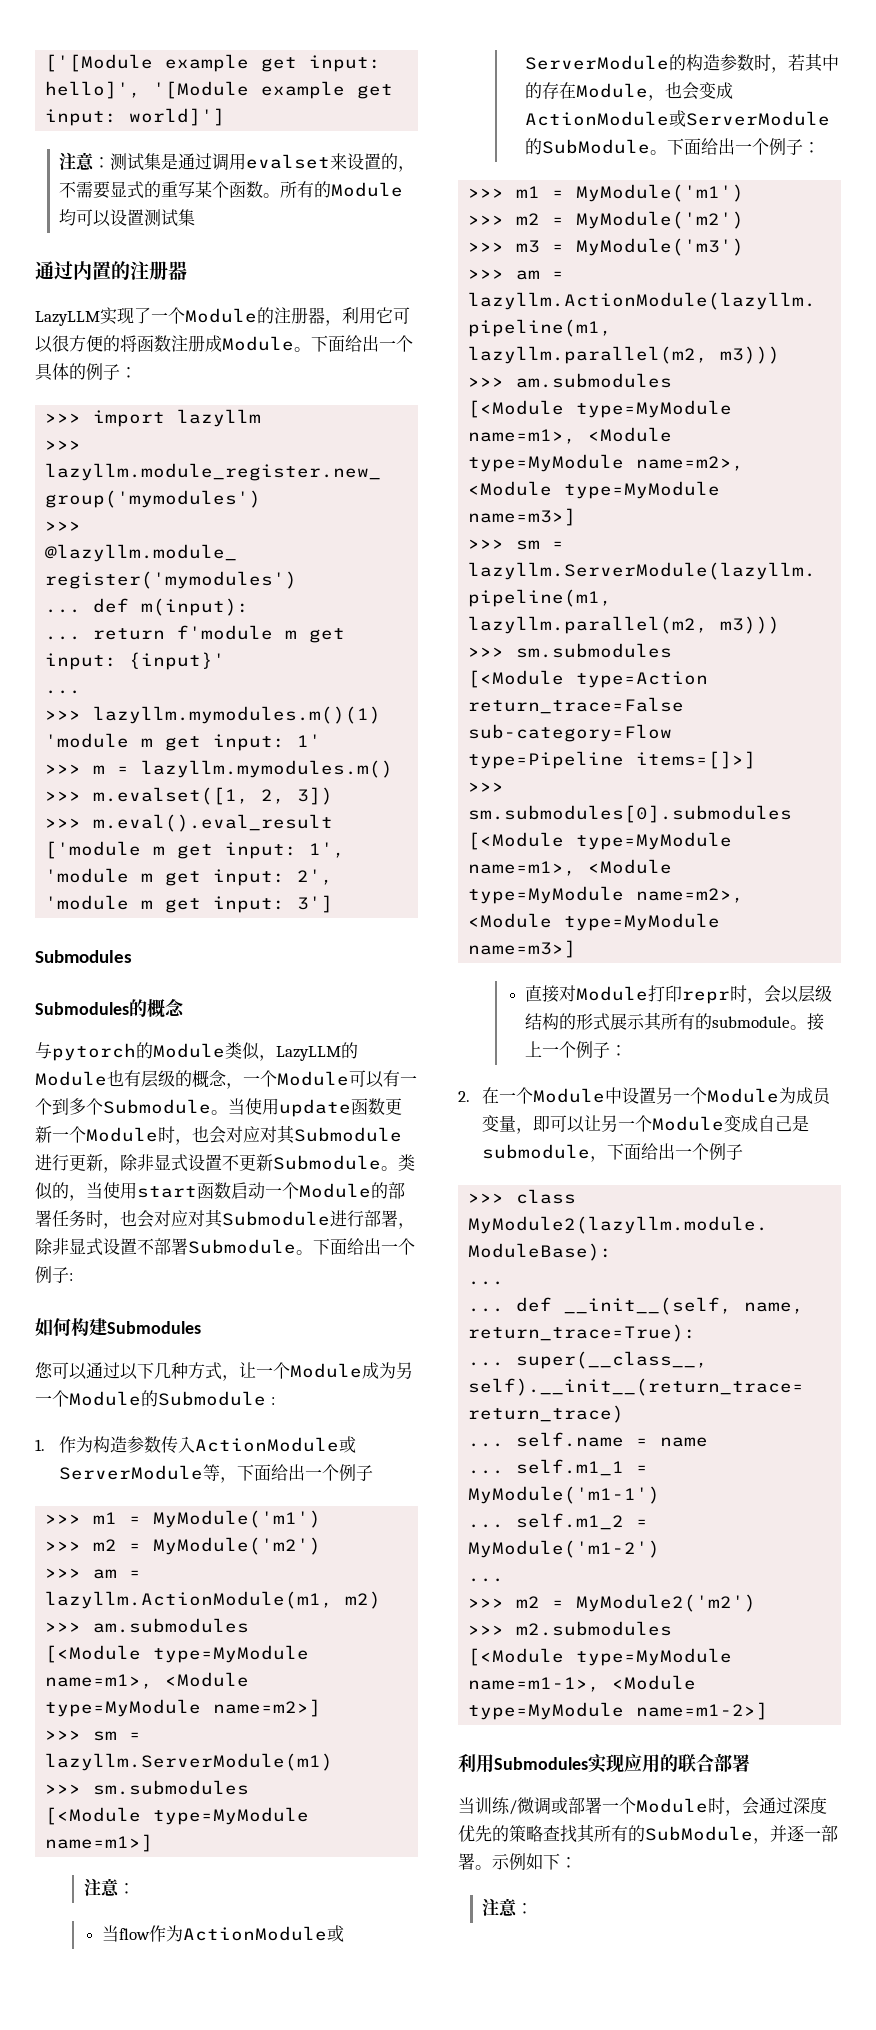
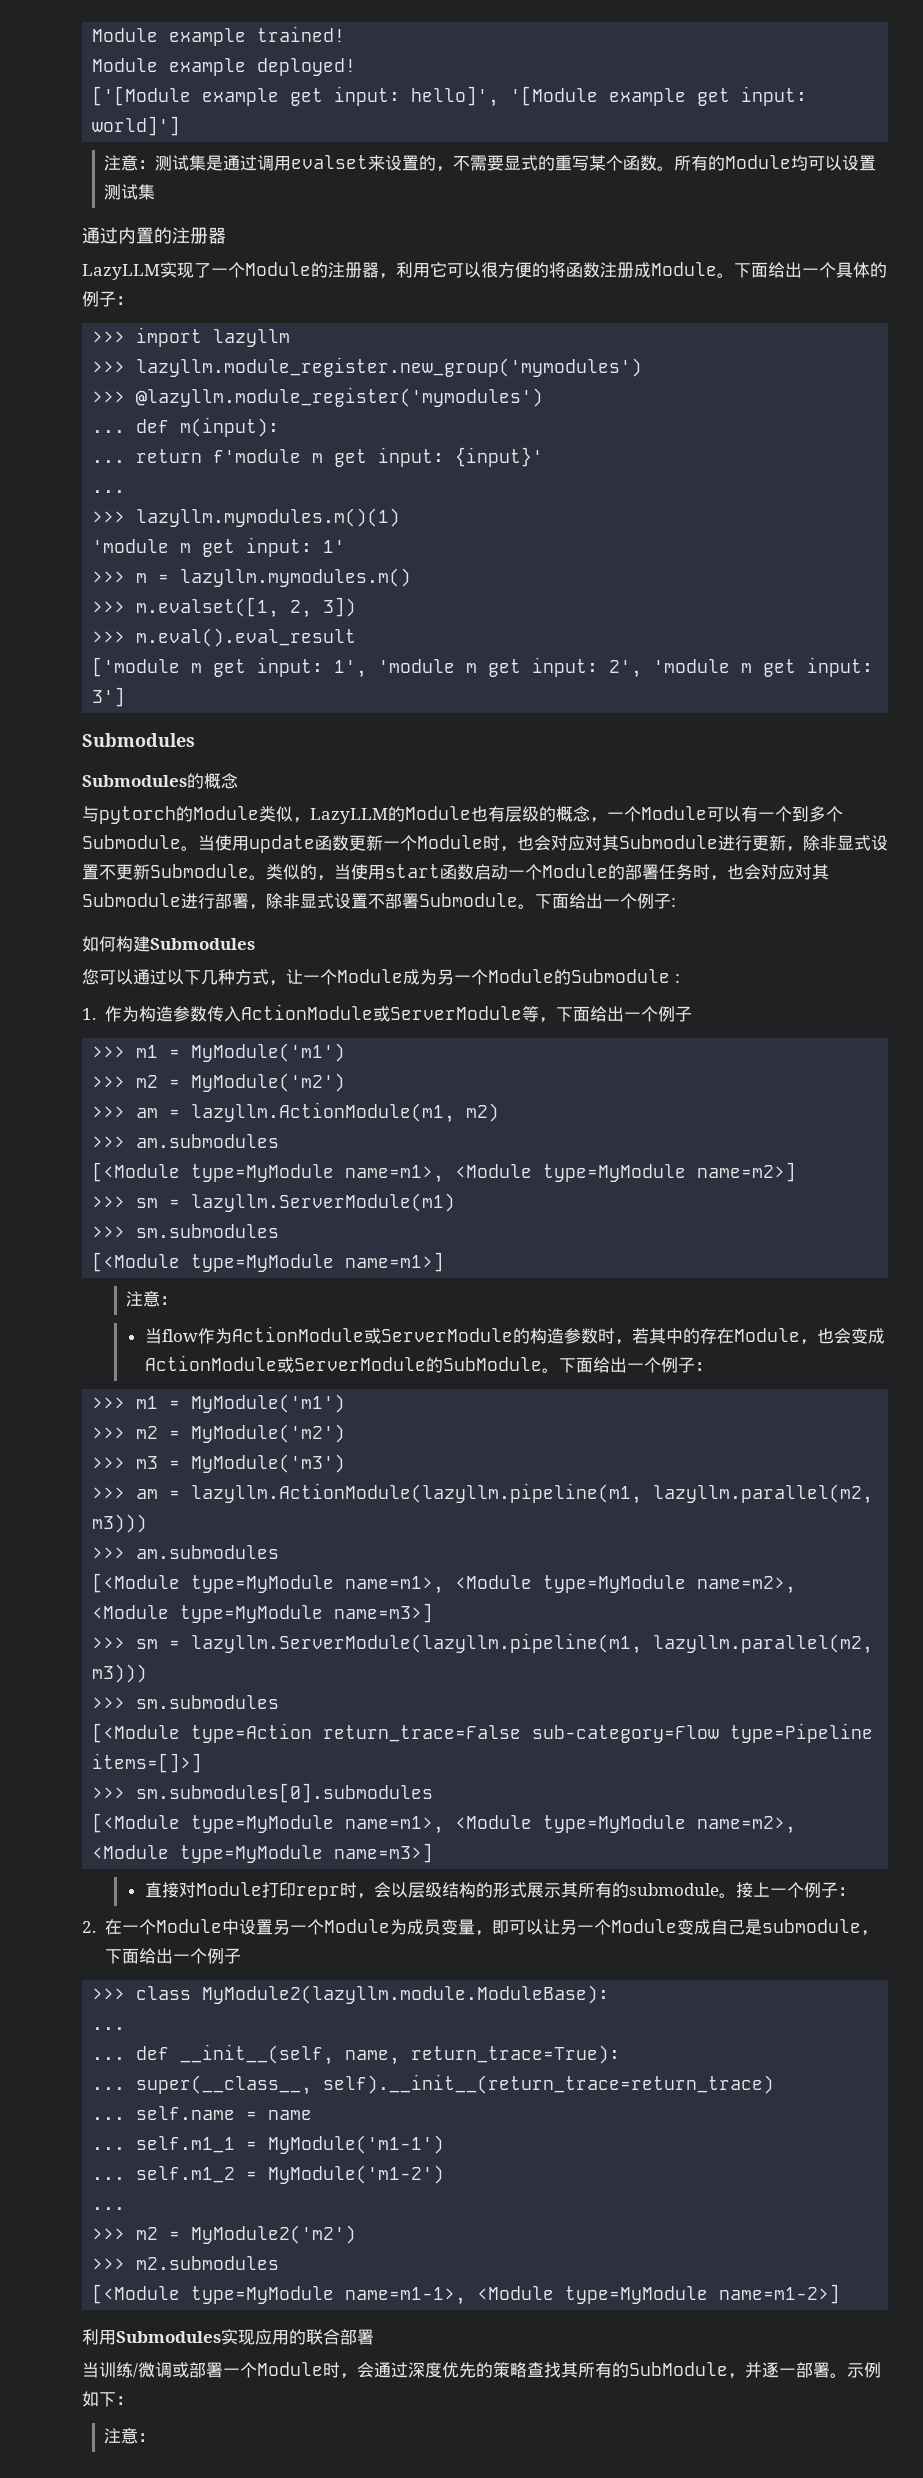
(45, 63) none -> [92,26,346,46] [92,58,357,76] Module example trained! // Module example deployed! //

